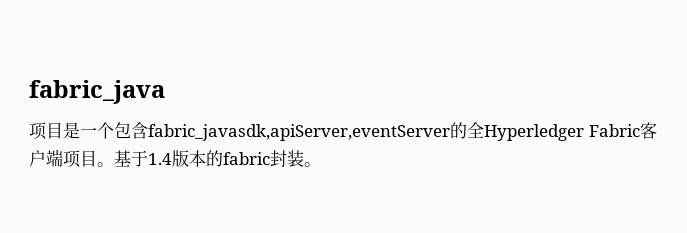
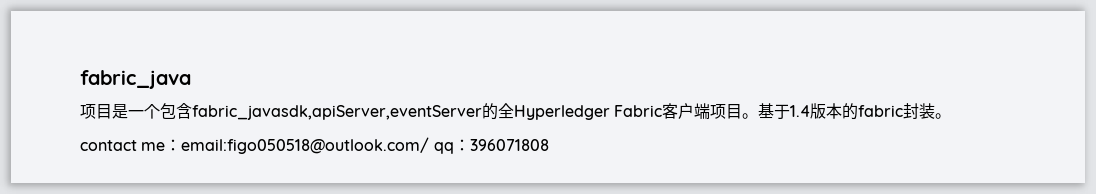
(321, 164) none -> [80,137,549,154] // contact me：email:figo050518@outlook.com/ qq：396071808

